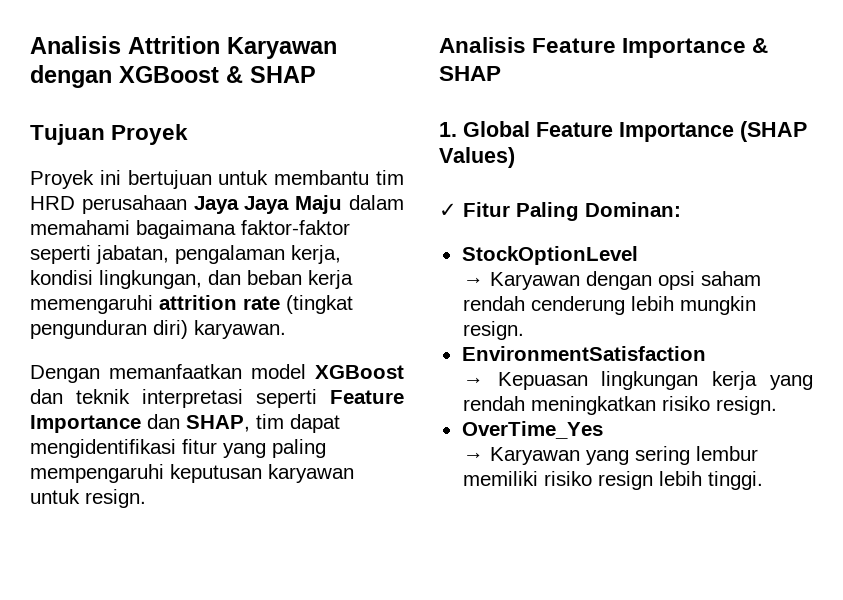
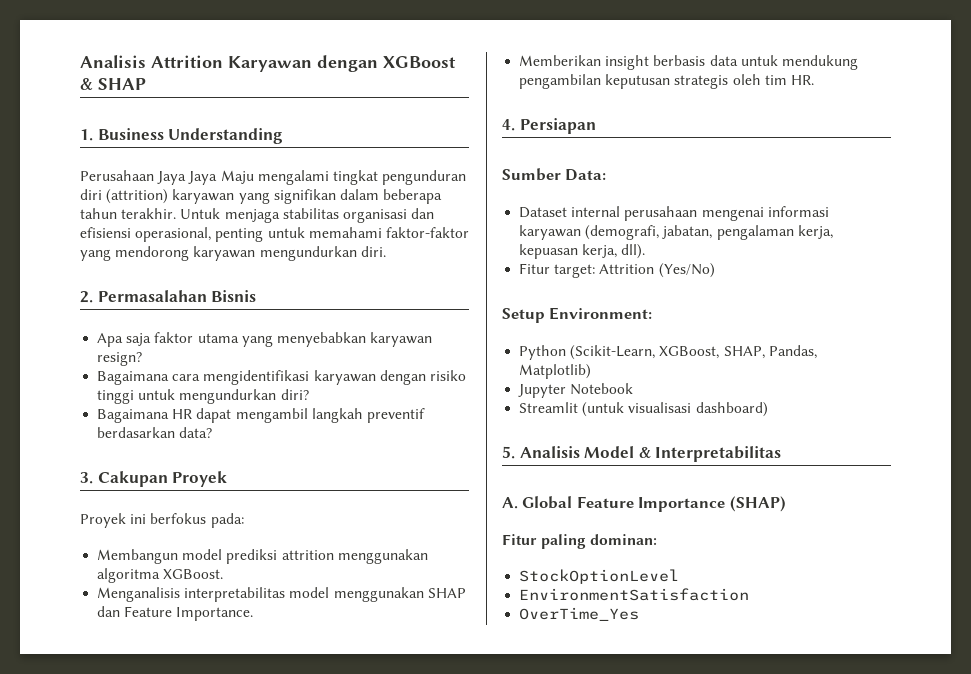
[30,124,189,145] [30,170,405,189] [30,195,405,214] [30,220,350,239] [30,245,341,264] [30,270,353,289] [30,295,353,314] [30,320,286,339] [30,364,404,383] [30,389,404,408] [30,414,340,433] [30,439,326,458] [30,464,354,483] [30,489,146,508] [439,37,769,58] [439,66,501,81] [439,121,807,142] [439,147,515,168] [439,202,681,221] [461,246,638,265] [462,271,761,290] [462,296,756,315] [462,321,524,340] [461,346,706,361] [462,371,813,390] [462,396,777,415] [461,421,603,439] [462,446,758,465] [462,471,763,490] Tujuan Proyek // Proyek ini bertujuan untuk membantu tim HRD perusahaan Jaya Jaya Maju dalam memahami bagaimana faktor-faktor seperti jabatan, pengalaman kerja, kondisi lingkungan, dan beban kerja memengaruhi attrition rate (tingkat pengunduran diri) karyawan. // Dengan memanfaatkan model XGBoost dan teknik interpretasi seperti Feature Importance dan SHAP, tim dapat mengidentifikasi fitur yang paling mempengaruhi keputusan karyawan untuk resign. // Analisis Feature Importance & SHAP // 1. Global Feature Importance (SHAP Values) // ✓ Fitur Paling Dominan: // StockOptionLevel // → Karyawan dengan opsi saham rendah cenderung lebih mungkin resign. // EnvironmentSatisfaction // → Kepuasan lingkungan kerja yang rendah meningkatkan risiko resign. // OverTime_Yes // → Karyawan yang sering lembur memiliki risiko resign lebih tinggi. -> [80,128,284,144] [80,170,467,185] [80,189,443,204] [80,208,435,223] [80,227,469,242] [80,246,386,261] [80,290,257,303] [97,332,433,347] [97,352,143,366] [97,370,466,385] [97,389,309,404] [97,408,425,423] [97,427,213,438] [80,471,228,487] [80,513,244,528] [97,549,428,564] [97,568,224,583] [97,587,466,602] [97,606,254,621] [519,55,858,70] [519,74,814,89] [502,118,596,134] [502,168,607,181] [519,206,829,221] [519,225,833,240] [519,244,646,259] [519,263,715,278] [502,307,653,323] [519,345,817,360] [519,364,592,379] [518,383,634,398] [519,402,768,417] [502,446,782,462] [502,496,786,512] [502,534,658,549] [519,569,680,584] [519,588,750,601] [519,607,640,621] 1. Business Understanding // Perusahaan Jaya Jaya Maju mengalami tingkat pengunduran diri (attrition) karyawan yang signifikan dalam beberapa tahun terakhir. Untuk menjaga stabilitas organisasi dan efisiensi operasional, penting untuk memahami faktor-faktor yang mendorong karyawan mengundurkan diri. // 2. Permasalahan Bisnis // Apa saja faktor utama yang menyebabkan karyawan resign? // Bagaimana cara mengidentifikasi karyawan dengan risiko tinggi untuk mengundurkan diri? // Bagaimana HR dapat mengambil langkah preventif berdasarkan data? // 3. Cakupan Proyek // Proyek ini berfokus pada: // Membangun model prediksi attrition menggunakan algoritma XGBoost. // Menganalisis interpretabilitas model menggunakan SHAP dan Feature Importance. // Memberikan insight berbasis data untuk mendukung pengambilan keputusan strategis oleh tim HR. // 4. Persiapan // Sumber Data: // Dataset internal perusahaan mengenai informasi karyawan (demografi, jabatan, pengalaman kerja, kepuasan kerja, dll). // Fitur target: Attrition (Yes/No) // Setup Environment: // Python (Scikit-Learn, XGBoost, SHAP, Pandas, Matplotlib) // Jupyter Notebook // Streamlit (untuk visualisasi dashboard) // 5. Analisis Model & Interpretabilitas // A. Global Feature Importance (SHAP) // Fitur paling dominan: // StockOptionLevel // EnvironmentSatisfaction // OverTime_Yes

